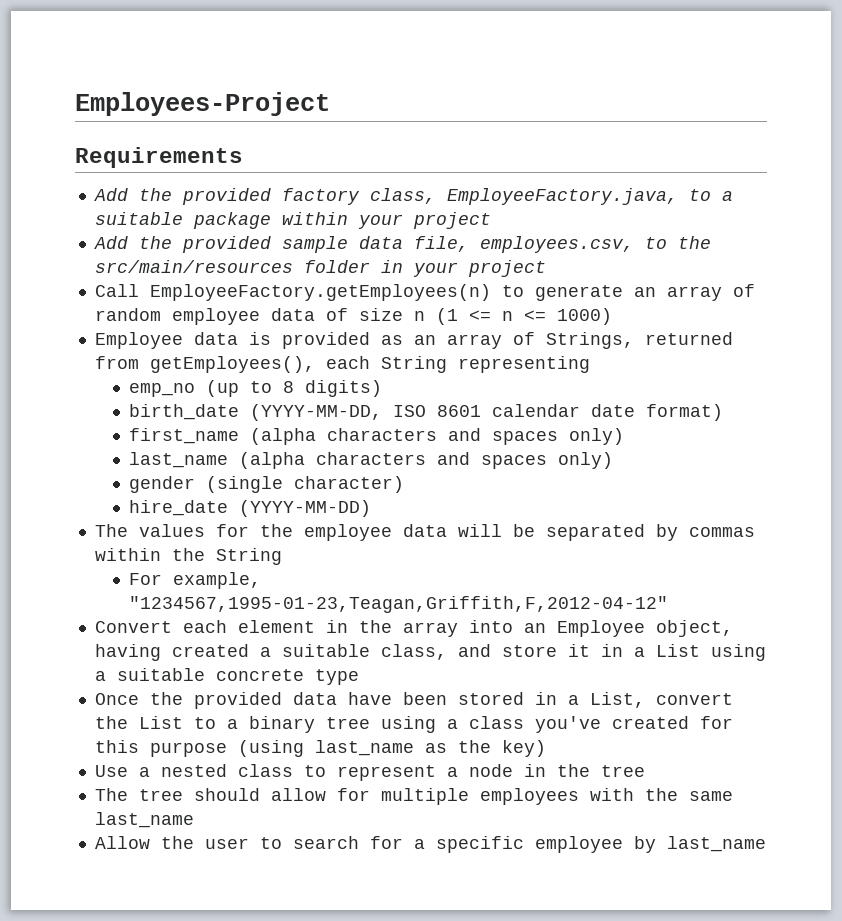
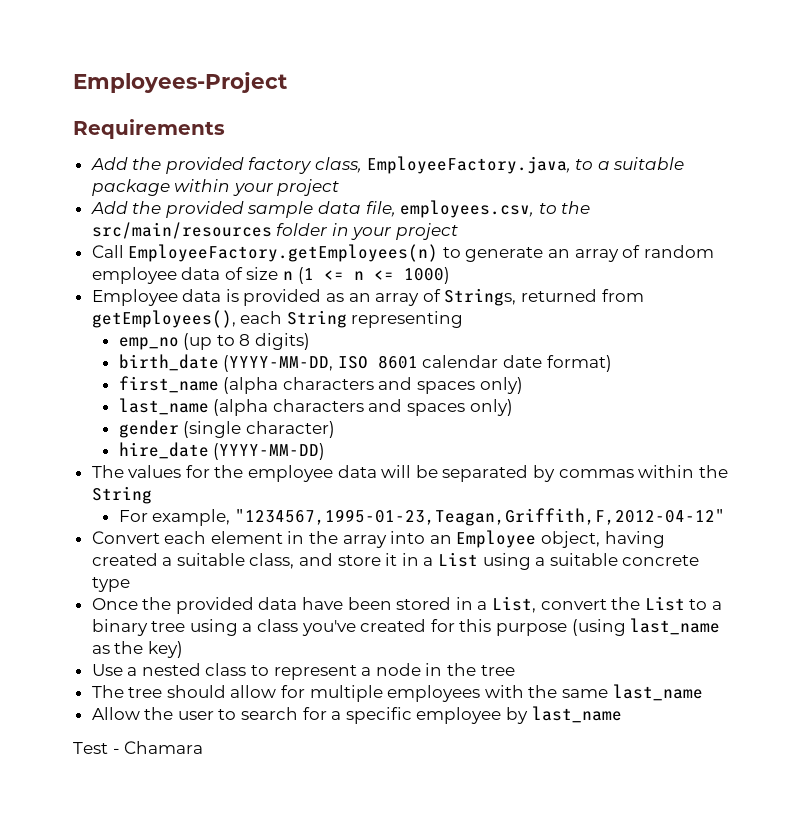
(766, 844) none -> [73,741,204,754] // Test - Chamara

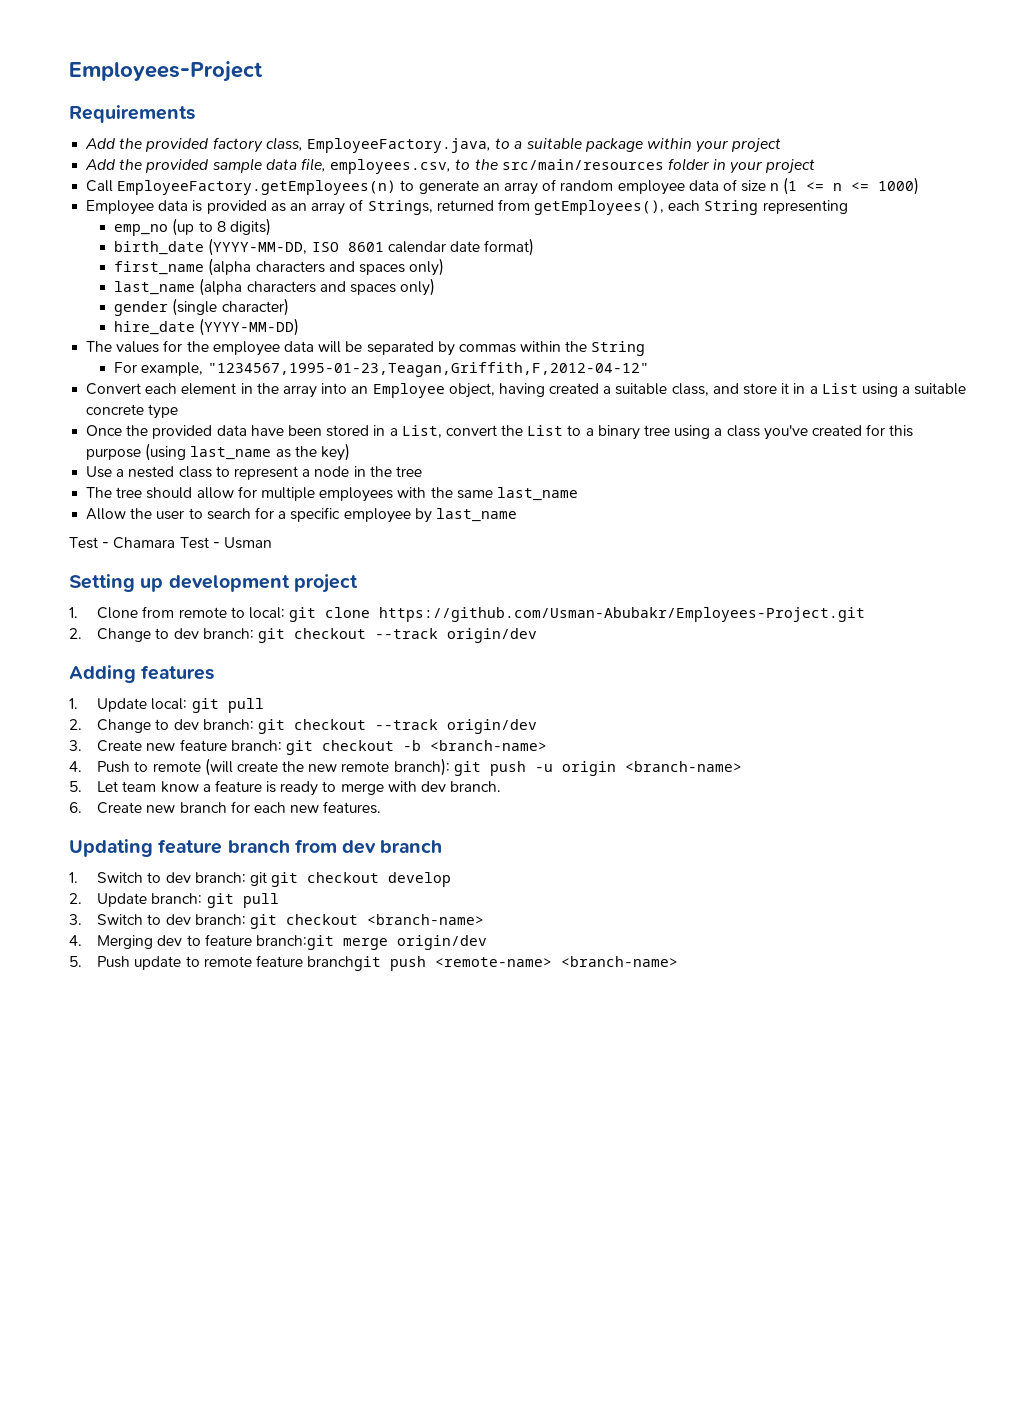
(204, 747) none -> [179,537,272,549] [69,574,358,593] [69,606,866,622] [69,628,537,643] [69,665,215,683] [69,698,264,713] [69,719,537,734] [69,739,547,755] [69,758,742,776] [69,780,502,796] [69,801,382,814] [69,839,443,857] [69,872,452,887] [69,893,279,908] [69,914,484,929] [69,934,487,950] [69,955,679,971] Test - Usman // Setting up development project // 1. Clone from remote to local: git clone https://github.com/Usman-Abubakr/Employees-Project.git // 2. Change to dev branch: git checkout --track origin/dev // Adding features // 1. Update local: git pull // 2. Change to dev branch: git checkout --track origin/dev // 3. Create new feature branch: git checkout -b <branch-name> // 4. Push to remote (will create the new remote branch): git push -u origin <branch-name> // 5. Let team know a feature is ready to merge with dev branch. // 6. Create new branch for each new features. // Updating feature branch from dev branch // 1. Switch to dev branch: git git checkout develop // 2. Update branch: git pull // 3. Switch to dev branch: git checkout <branch-name> // 4. Merging dev to feature branch:git merge origin/dev // 5. Push update to remote feature branchgit push <remote-name> <branch-name>

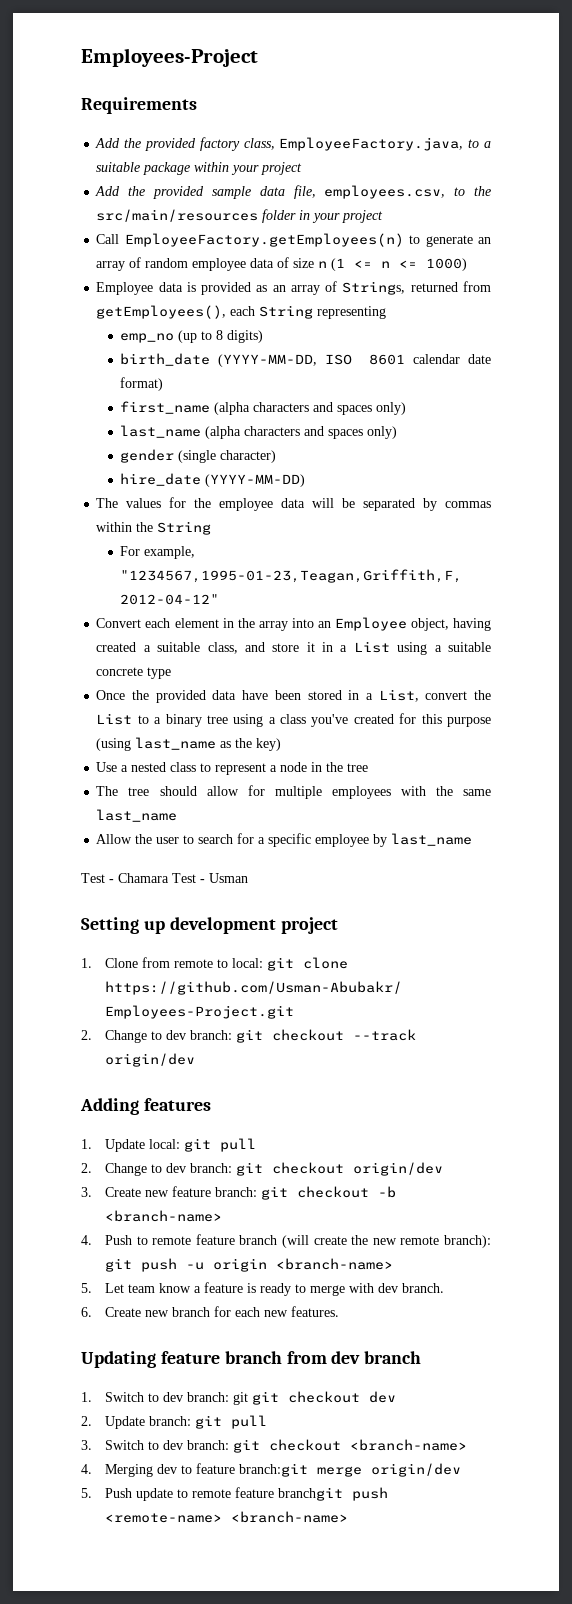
[374,719,438,730] --track -> (344, 1168) none
(201, 766) none -> [195,1234,278,1245] feature branch
[388,872,452,887] develop -> [368,1391,396,1403] dev

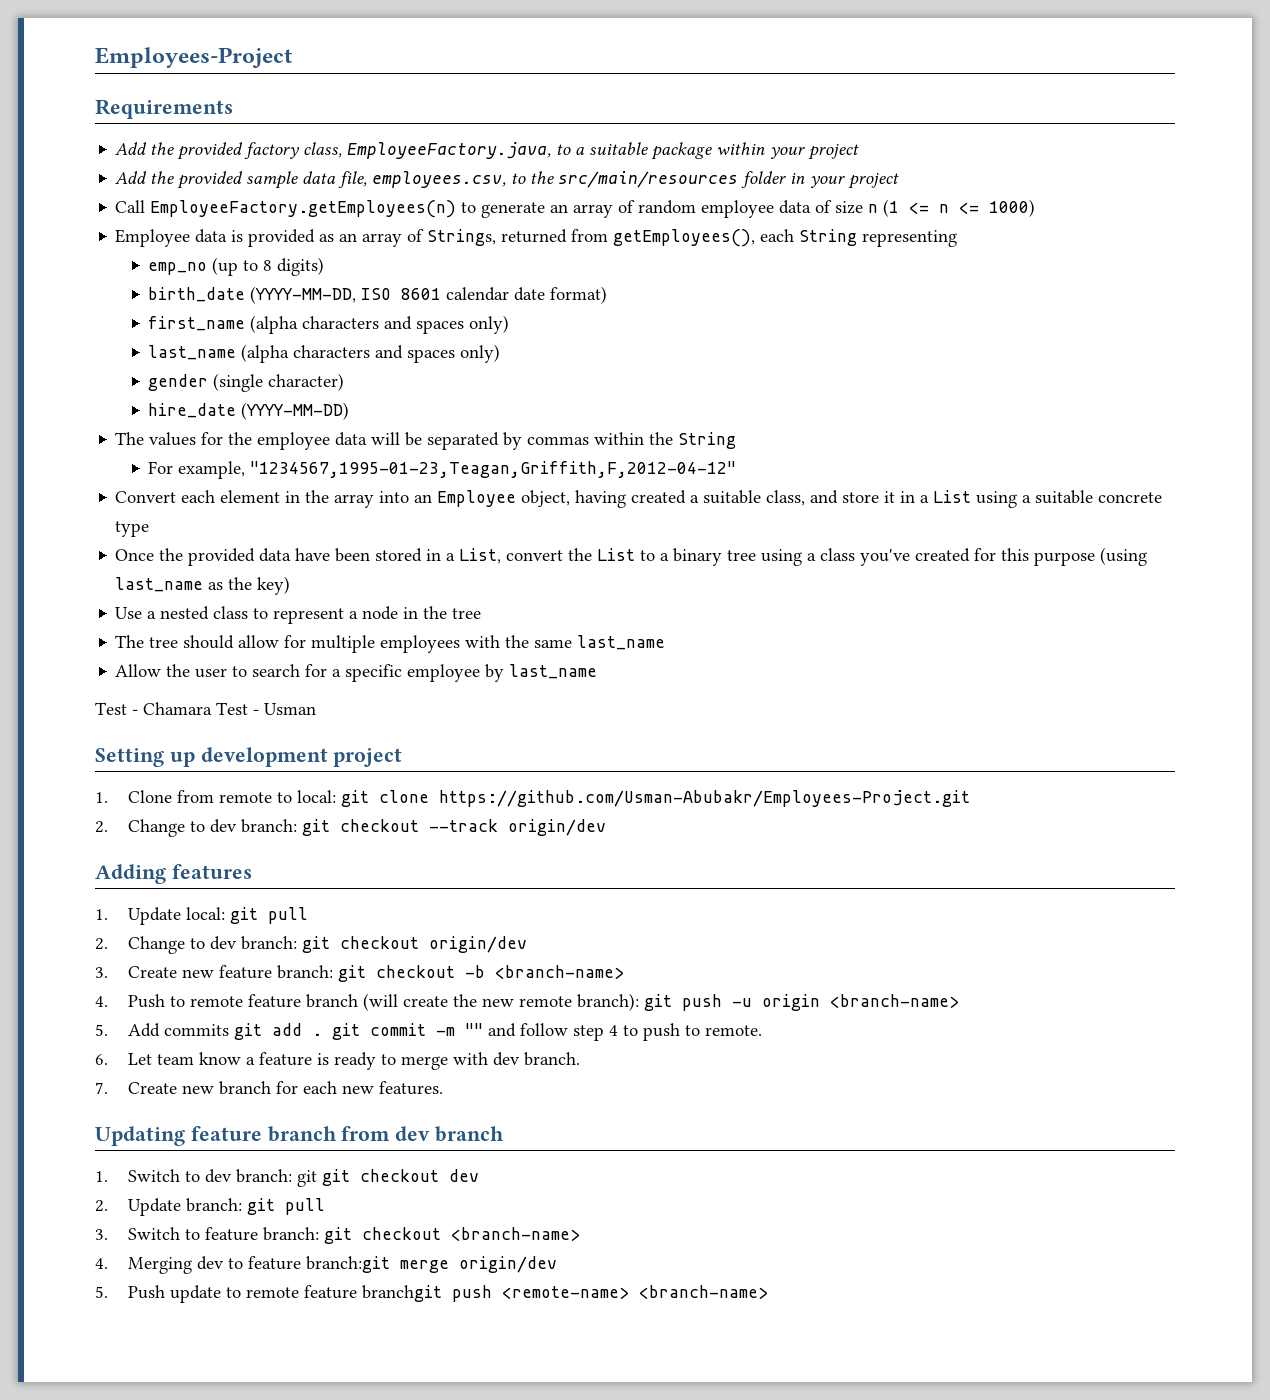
(92, 1288) none -> [127,1023,762,1041] [95,1054,108,1065] Add commits git add . git commit -m "" and follow step 4 to push to remote. // 6.
[81,1307,92,1317] 6. -> [95,1082,108,1094] 7.
[162,1440,183,1450] dev -> [204,1227,258,1241] feature

